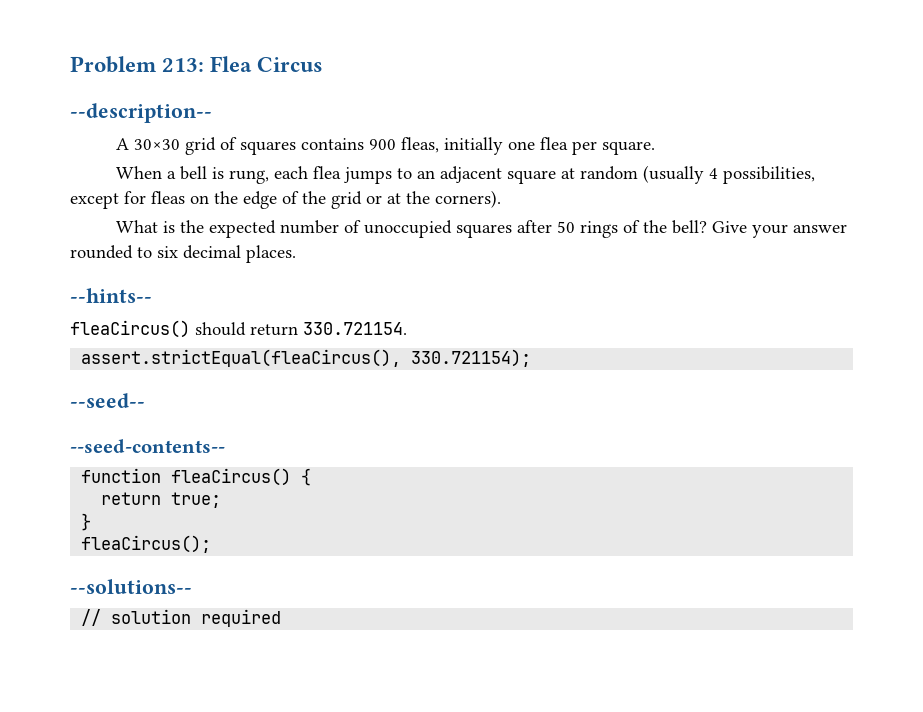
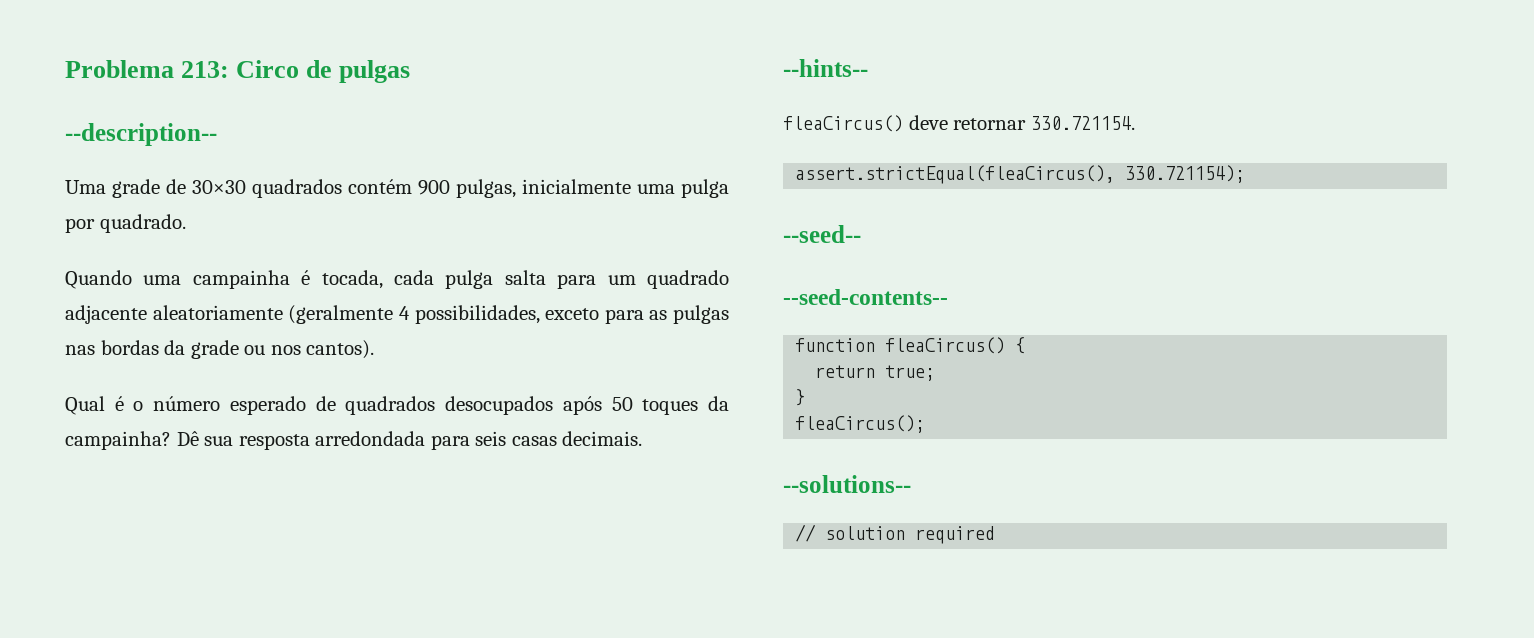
[70,56,324,73] [70,103,212,123] [115,137,655,155] [115,165,815,184] [70,190,501,209] [115,220,847,238] [70,245,296,263] Problem 213: Flea Circus // --description-- // A 30×30 grid of squares contains 900 fleas, initially one flea per square. // When a bell is rung, each flea jumps to an adjacent square at random (usually 4 possibilities, except for fleas on the edge of the grid or at the corners). // What is the expected number of unoccupied squares after 50 rings of the bell? Give your answer rounded to six decimal places. -> [65,60,411,83] [65,123,217,146] [65,179,729,198] [65,214,186,233] [65,270,729,289] [65,305,729,324] [65,340,375,359] [65,396,730,415] [65,431,643,450] Problema 213: Circo de pulgas // --description-- // Uma grade de 30×30 quadrados contém 900 pulgas, inicialmente uma pulga por quadrado. // Quando uma campainha é tocada, cada pulga salta para um quadrado adjacente aleatoriamente (geralmente 4 possibilidades, exceto para as pulgas nas bordas da grade ou nos cantos). // Qual é o número esperado de quadrados desocupados após 50 toques da campainha? Dê sua resposta arredondada para seis casas decimais.
[195,322,298,336] should return -> [908,115,1027,130] deve retornar

